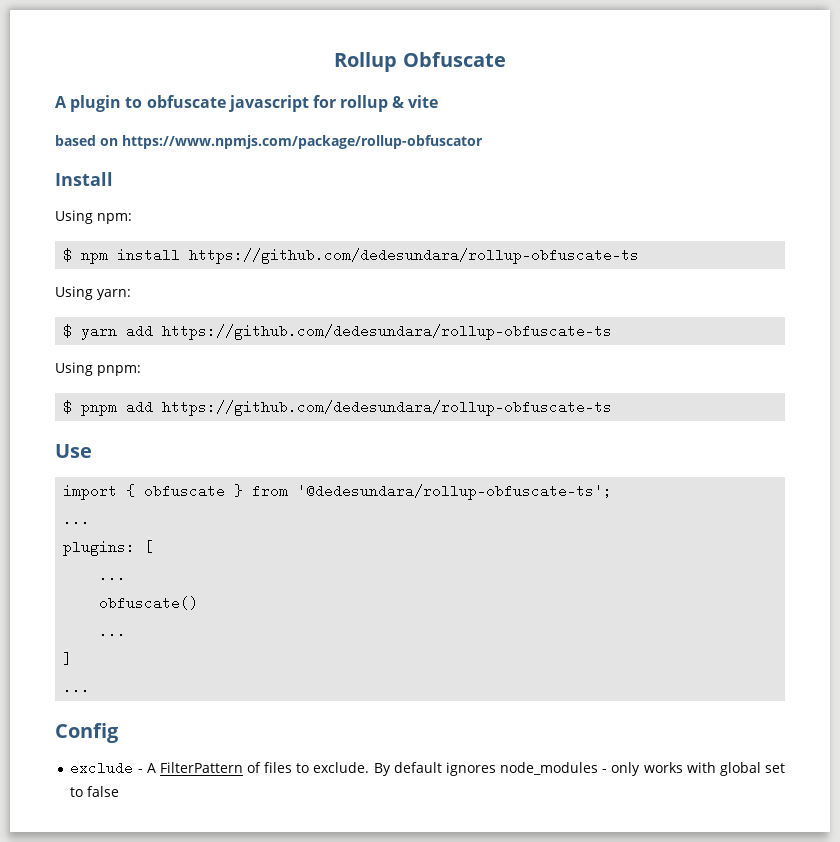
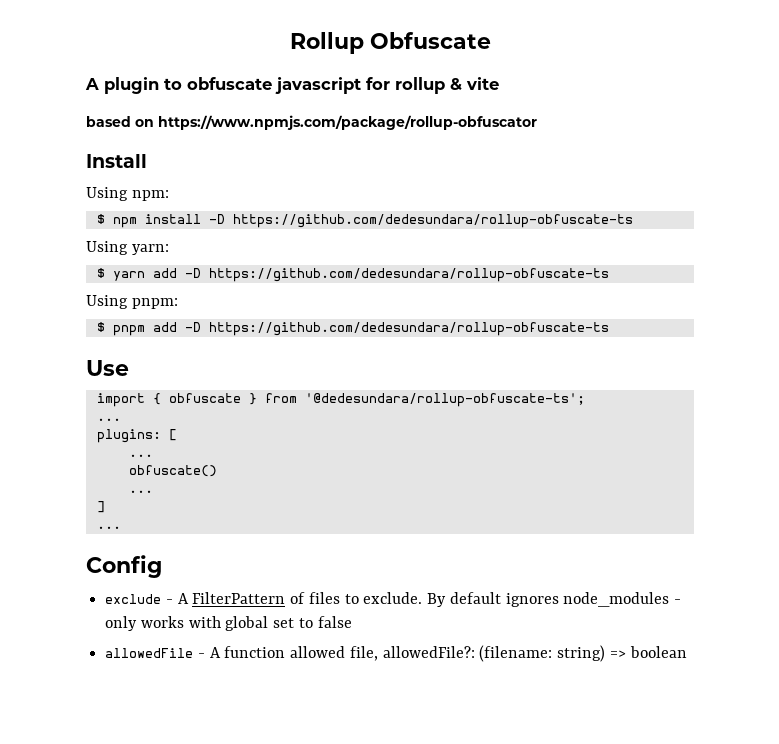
(181, 255) none -> [208,214,225,224] -D
(154, 331) none -> [184,268,201,278] -D
(154, 407) none -> [184,322,201,332] -D
(120, 791) none -> [105,645,687,662] // allowedFile - A function allowed file, allowedFile?: (filename: string) => boolean

